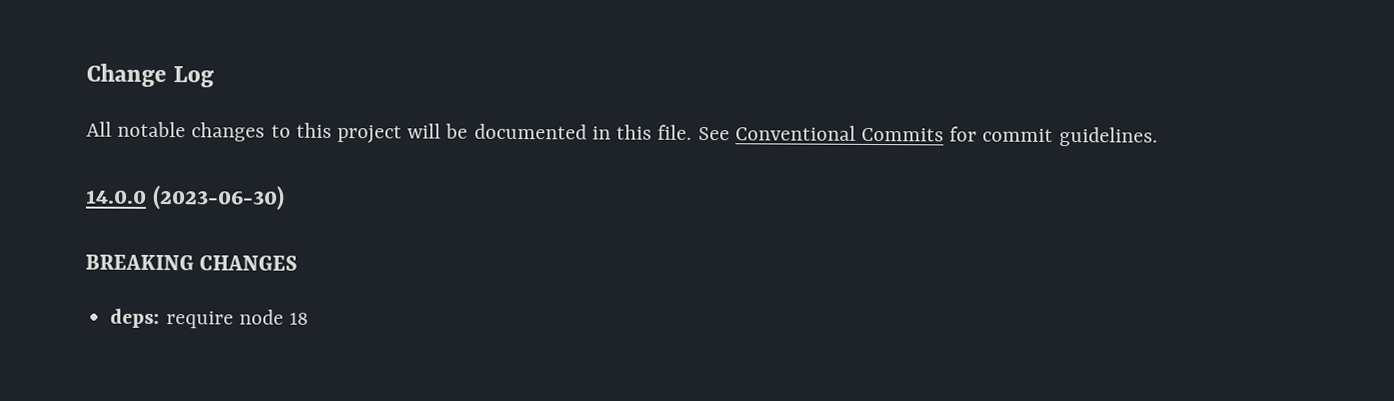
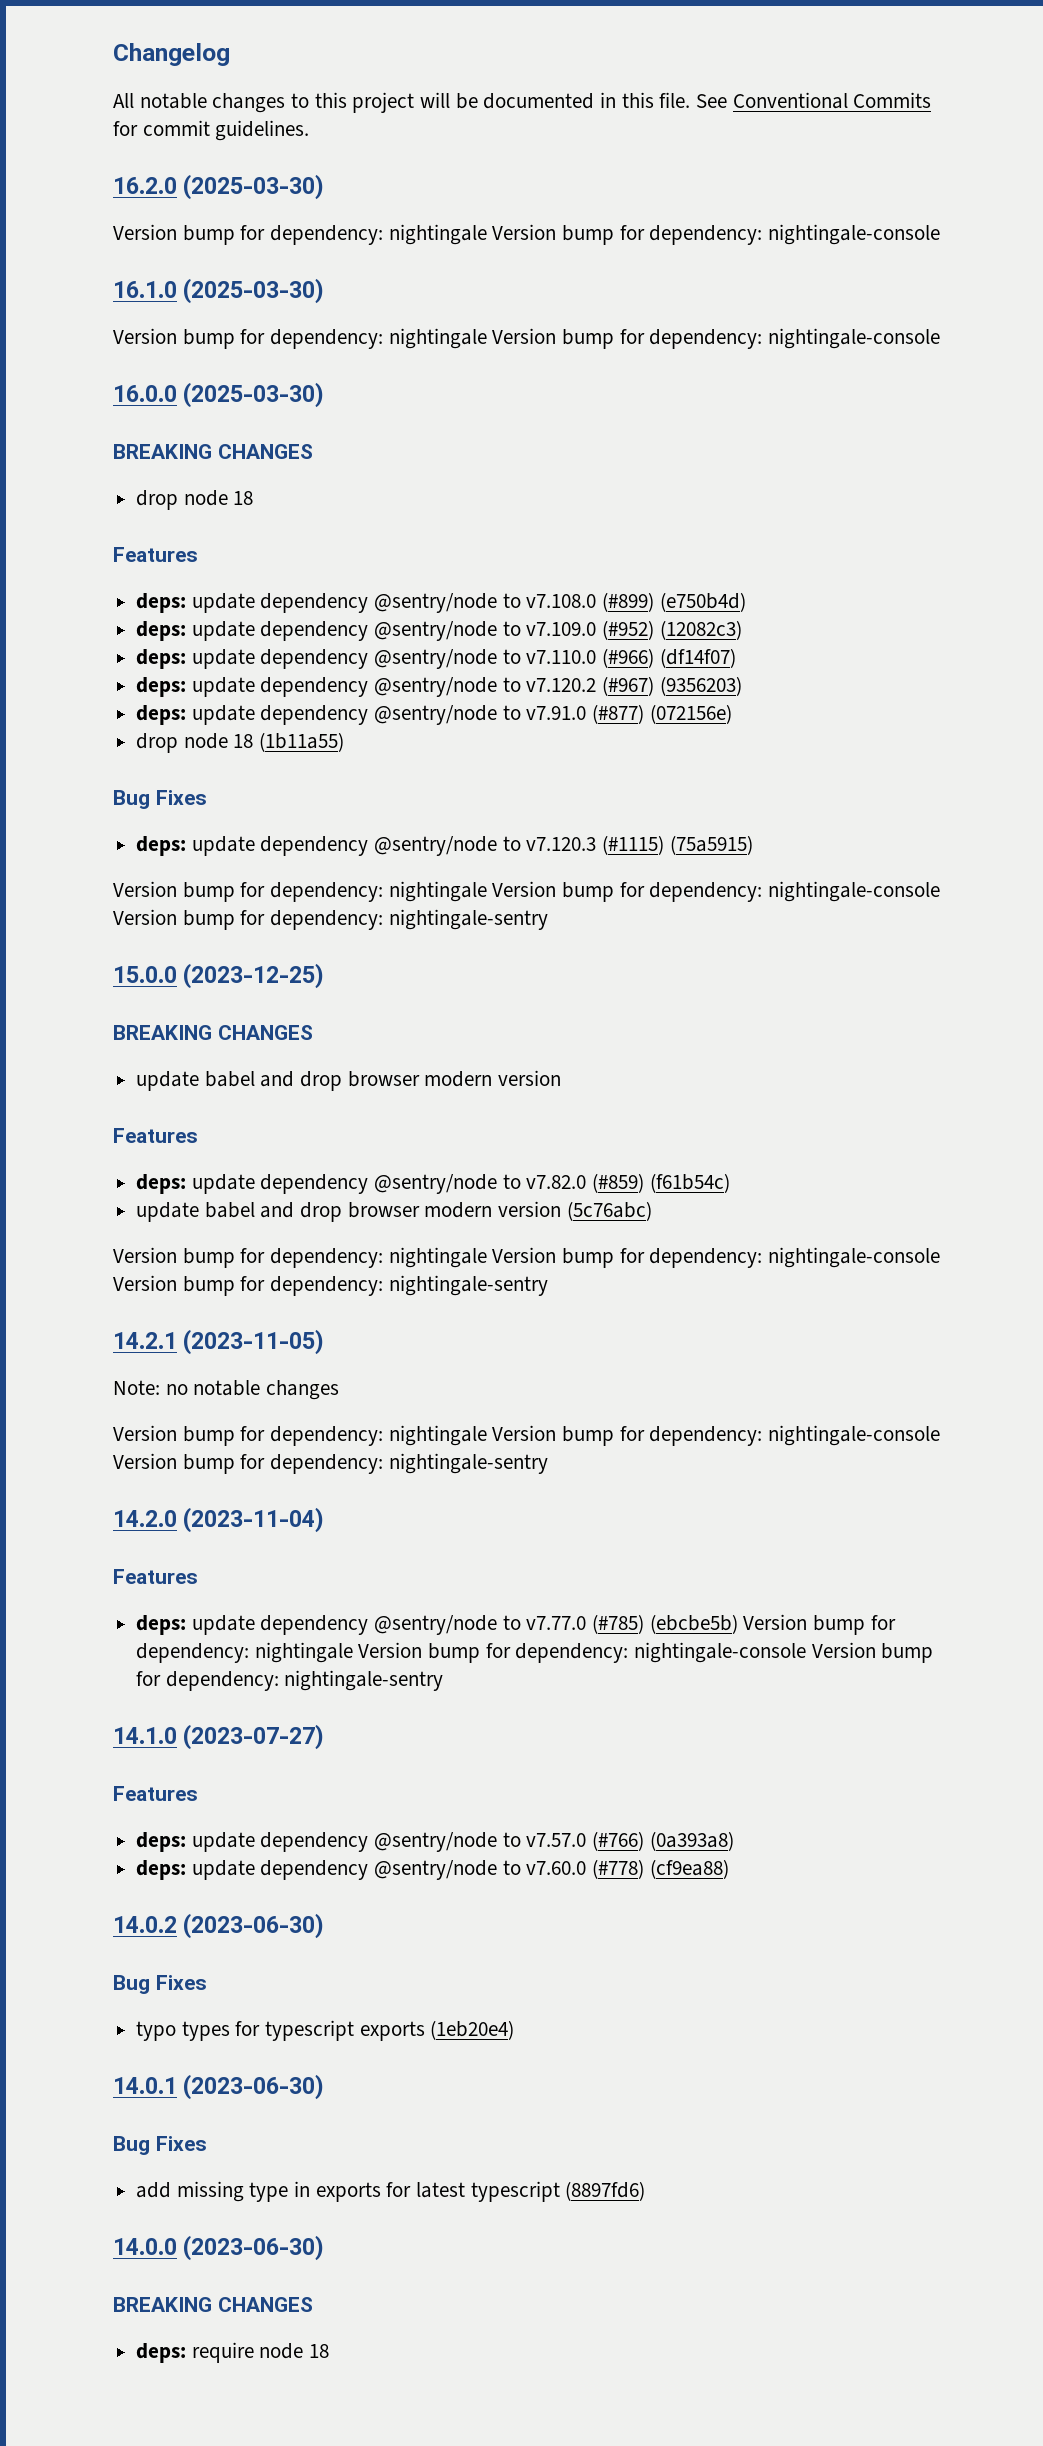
[86,63,215,88] Change Log -> [113,43,230,66] Changelog
(1158, 137) none -> [113,174,325,200] [113,224,941,245] [113,278,325,304] [113,328,941,349] [113,382,325,408] [113,444,313,459] [136,490,254,510] [113,547,198,562] [136,592,746,613] [136,620,742,641] [136,648,736,669] [136,676,742,697] [136,704,732,725] [136,732,345,753] [113,790,207,809] [136,835,753,856] [113,881,941,902] [113,909,548,930] [113,963,325,989] [113,1025,313,1040] [136,1070,562,1091] [113,1128,198,1143] [136,1173,730,1194] [136,1201,652,1222] [113,1247,941,1268] [113,1275,548,1296] [113,1329,325,1355] [113,1380,340,1400] [113,1425,941,1446] [113,1453,548,1474] [113,1507,325,1533] [113,1569,198,1584] [136,1614,896,1635] [136,1642,934,1663] [136,1670,444,1691] [113,1724,325,1750] [113,1786,198,1801] [136,1831,734,1852] [136,1859,729,1880] [113,1913,325,1939] [113,1975,207,1994] [136,2020,515,2041] [113,2074,325,2100] [113,2136,207,2155] [136,2181,646,2202] // 16.2.0 (2025-03-30) // Version bump for dependency: nightingale Version bump for dependency: nightingale-console // 16.1.0 (2025-03-30) // Version bump for dependency: nightingale Version bump for dependency: nightingale-console // 16.0.0 (2025-03-30) // BREAKING CHANGES // drop node 18 // Features // deps: update dependency @sentry/node to v7.108.0 (#899) (e750b4d) // deps: update dependency @sentry/node to v7.109.0 (#952) (12082c3) // deps: update dependency @sentry/node to v7.110.0 (#966) (df14f07) // deps: update dependency @sentry/node to v7.120.2 (#967) (9356203) // deps: update dependency @sentry/node to v7.91.0 (#877) (072156e) // drop node 18 (1b11a55) // Bug Fixes // deps: update dependency @sentry/node to v7.120.3 (#1115) (75a5915) // Version bump for dependency: nightingale Version bump for dependency: nightingale-console Version bump for dependency: nightingale-sentry // 15.0.0 (2023-12-25) // BREAKING CHANGES // update babel and drop browser modern version // Features // deps: update dependency @sentry/node to v7.82.0 (#859) (f61b54c) // update babel and drop browser modern version (5c76abc) // Version bump for dependency: nightingale Version bump for dependency: nightingale-console Version bump for dependency: nightingale-sentry // 14.2.1 (2023-11-05) // Note: no notable changes // Version bump for dependency: nightingale Version bump for dependency: nightingale-console Version bump for dependency: nightingale-sentry // 14.2.0 (2023-11-04) // Features // deps: update dependency @sentry/node to v7.77.0 (#785) (ebcbe5b) Version bump for dependency: nightingale Version bump for dependency: nightingale-console Version bump for dependency: nightingale-sentry // 14.1.0 (2023-07-27) // Features // deps: update dependency @sentry/node to v7.57.0 (#766) (0a393a8) // deps: update dependency @sentry/node to v7.60.0 (#778) (cf9ea88) // 14.0.2 (2023-06-30) // Bug Fixes // typo types for typescript exports (1eb20e4) // 14.0.1 (2023-06-30) // Bug Fixes // add missing type in exports for latest typescript (8897fd6)

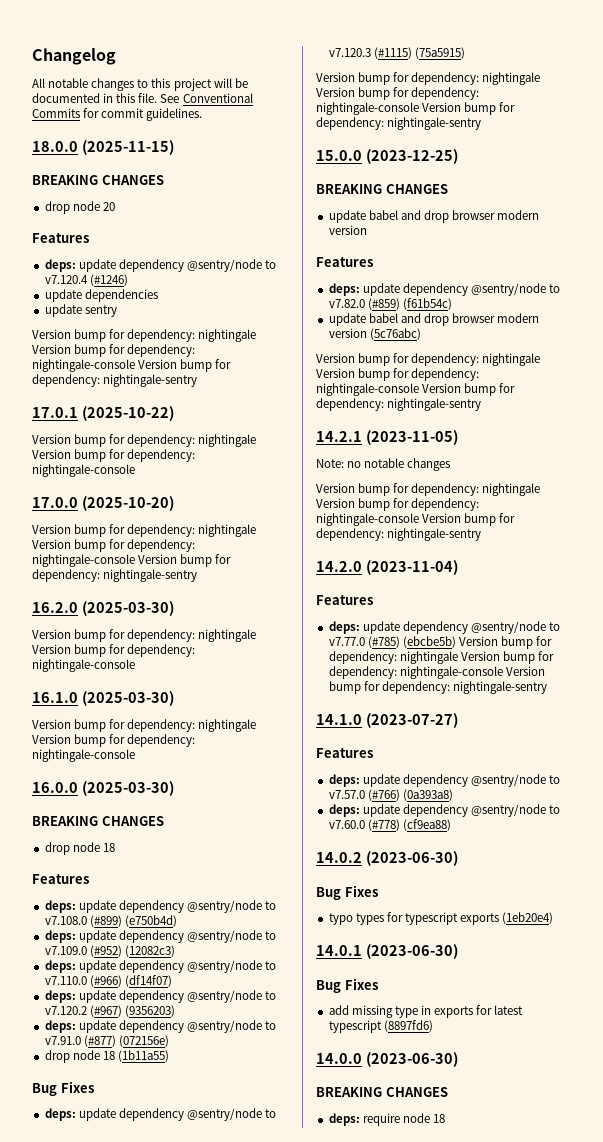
(310, 130) none -> [32,140,174,155] [32,175,164,185] [44,201,115,214] [32,233,89,243] [44,259,277,272] [44,274,128,286] [44,289,158,302] [44,304,117,317] [32,329,257,342] [32,344,196,357] [32,359,232,372] [32,374,198,387] [32,406,174,421] [32,434,257,447] [32,449,196,462] [32,464,135,477] [32,496,174,511] [32,524,257,537] [32,539,196,552] [32,554,232,567] [32,569,198,582] // 18.0.0 (2025-11-15) // BREAKING CHANGES // drop node 20 // Features // deps: update dependency @sentry/node to v7.120.4 (#1246) // update dependencies // update sentry // Version bump for dependency: nightingale Version bump for dependency: nightingale-console Version bump for dependency: nightingale-sentry // 17.0.1 (2025-10-22) // Version bump for dependency: nightingale Version bump for dependency: nightingale-console // 17.0.0 (2025-10-20) // Version bump for dependency: nightingale Version bump for dependency: nightingale-console Version bump for dependency: nightingale-sentry

